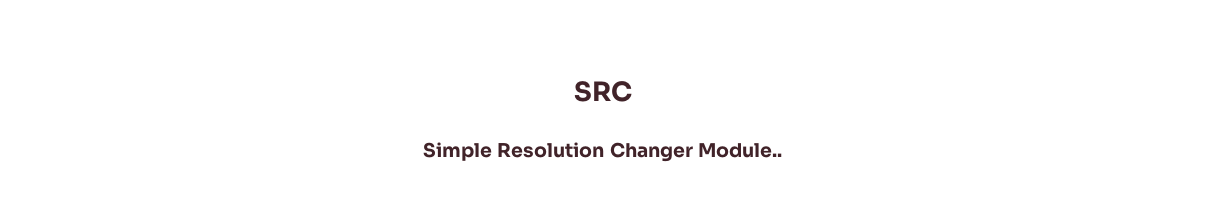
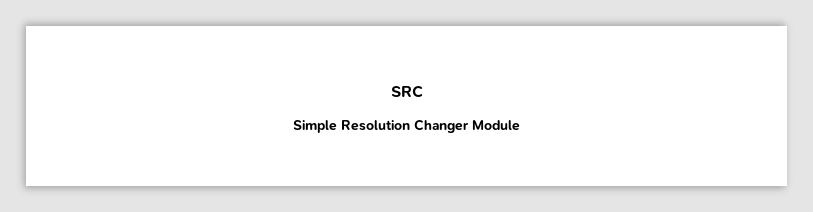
[697,143,782,158] Module.. -> [472,120,520,131] Module

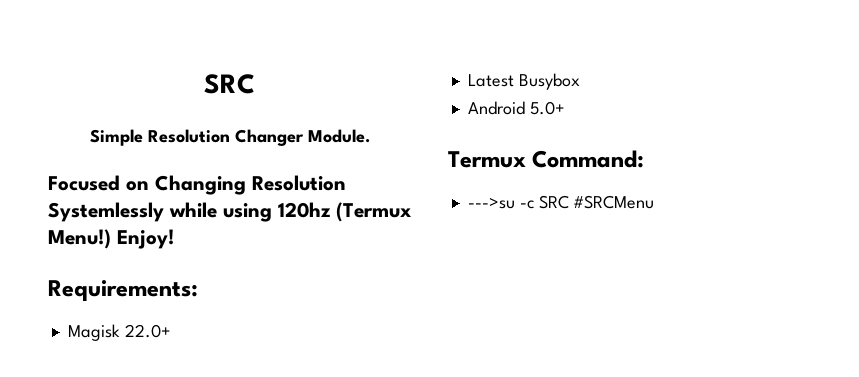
[472,120,520,131] Module -> [307,129,370,143] [48,175,346,195] [48,202,411,222] [48,229,174,249] [48,280,198,301] [67,324,171,341] [467,73,580,90] [467,101,565,115] [448,150,645,168] [467,195,655,209] Module. // Focused on Changing Resolution Systemlessly while using 120hz (Termux Menu!) Enjoy! // Requirements: // Magisk 22.0+ // Latest Busybox // Android 5.0+ // Termux Command: // --->su -c SRC #SRCMenu

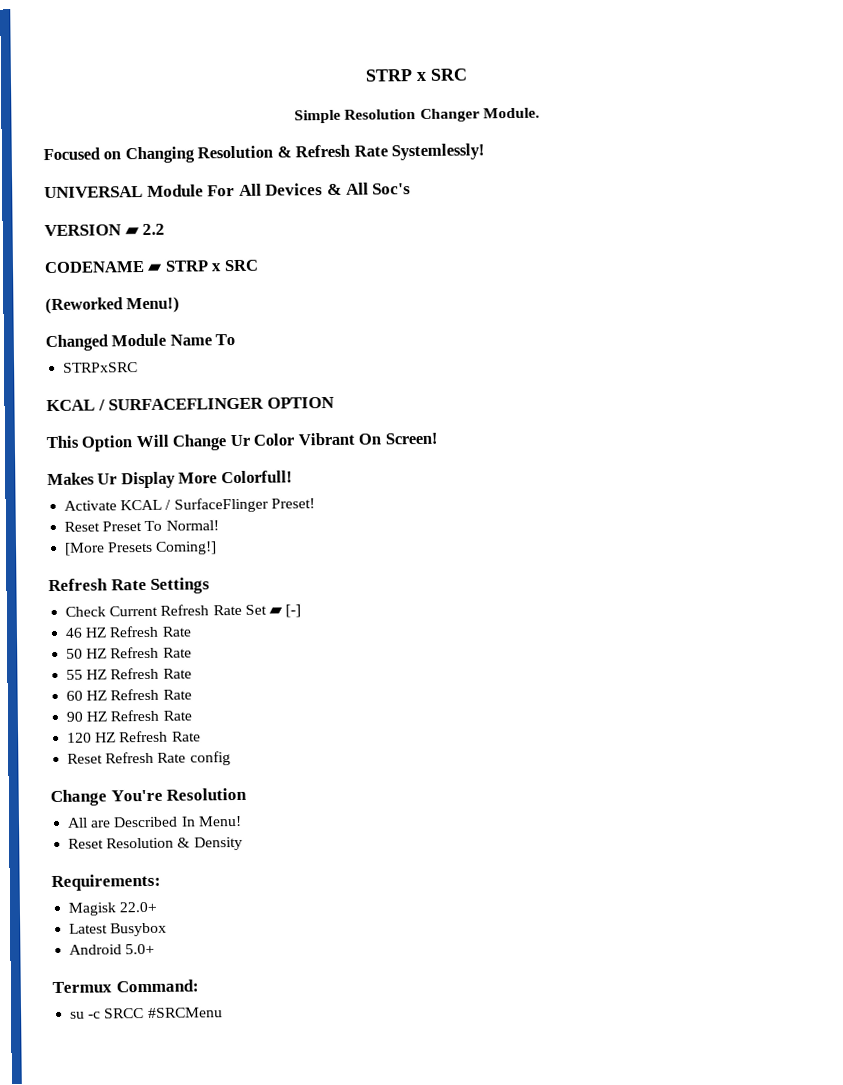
(204, 84) none -> [365,69,427,82] STRP x
[48,202,411,222] [48,229,174,249] Systemlessly while using 120hz (Termux Menu!) Enjoy! -> [276,143,486,161] [44,182,412,199] [44,223,166,237] [44,259,259,274] [45,296,181,315] [45,333,236,352] [63,362,139,373] [46,396,335,412] [46,432,438,452] [47,470,293,489] [64,497,315,513] [64,520,219,532] [64,541,218,556] [48,577,211,594] [65,604,302,618] [65,625,192,638] [66,646,192,659] [66,667,192,680] [66,688,192,701] [66,709,192,722] [67,730,201,743] [67,751,231,766] [50,787,248,807] [67,815,242,828] [68,836,243,851] & Refresh Rate Systemlessly! // UNIVERSAL Module For All Devices & All Soc's // VERSION ▰ 2.2 // CODENAME ▰ STRP x SRC // (Reworked Menu!) // Changed Module Name To // STRPxSRC // KCAL / SURFACEFLINGER OPTION // This Option Will Change Ur Color Vibrant On Screen! // Makes Ur Display More Colorfull! // Activate KCAL / SurfaceFlinger Preset! // Reset Preset To Normal! // [More Presets Coming!] // Refresh Rate Settings // Check Current Refresh Rate Set ▰ [-] // 46 HZ Refresh Rate // 50 HZ Refresh Rate // 55 HZ Refresh Rate // 60 HZ Refresh Rate // 90 HZ Refresh Rate // 120 HZ Refresh Rate // Reset Refresh Rate config // Change You're Resolution // All are Described In Menu! // Reset Resolution & Density
[467,195,569,209] --->su -c SRC -> [70,1008,145,1019] su -c SRCC

